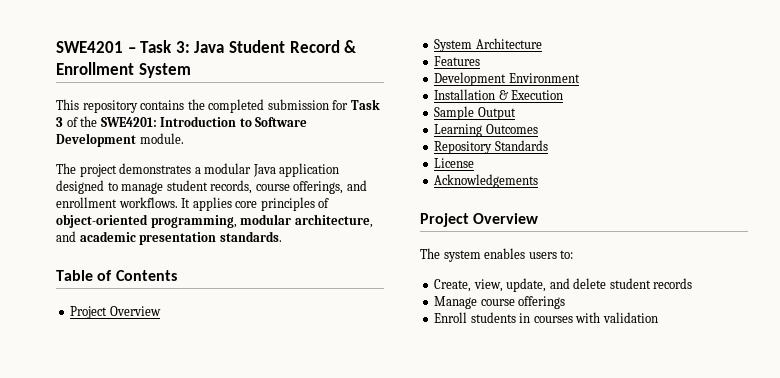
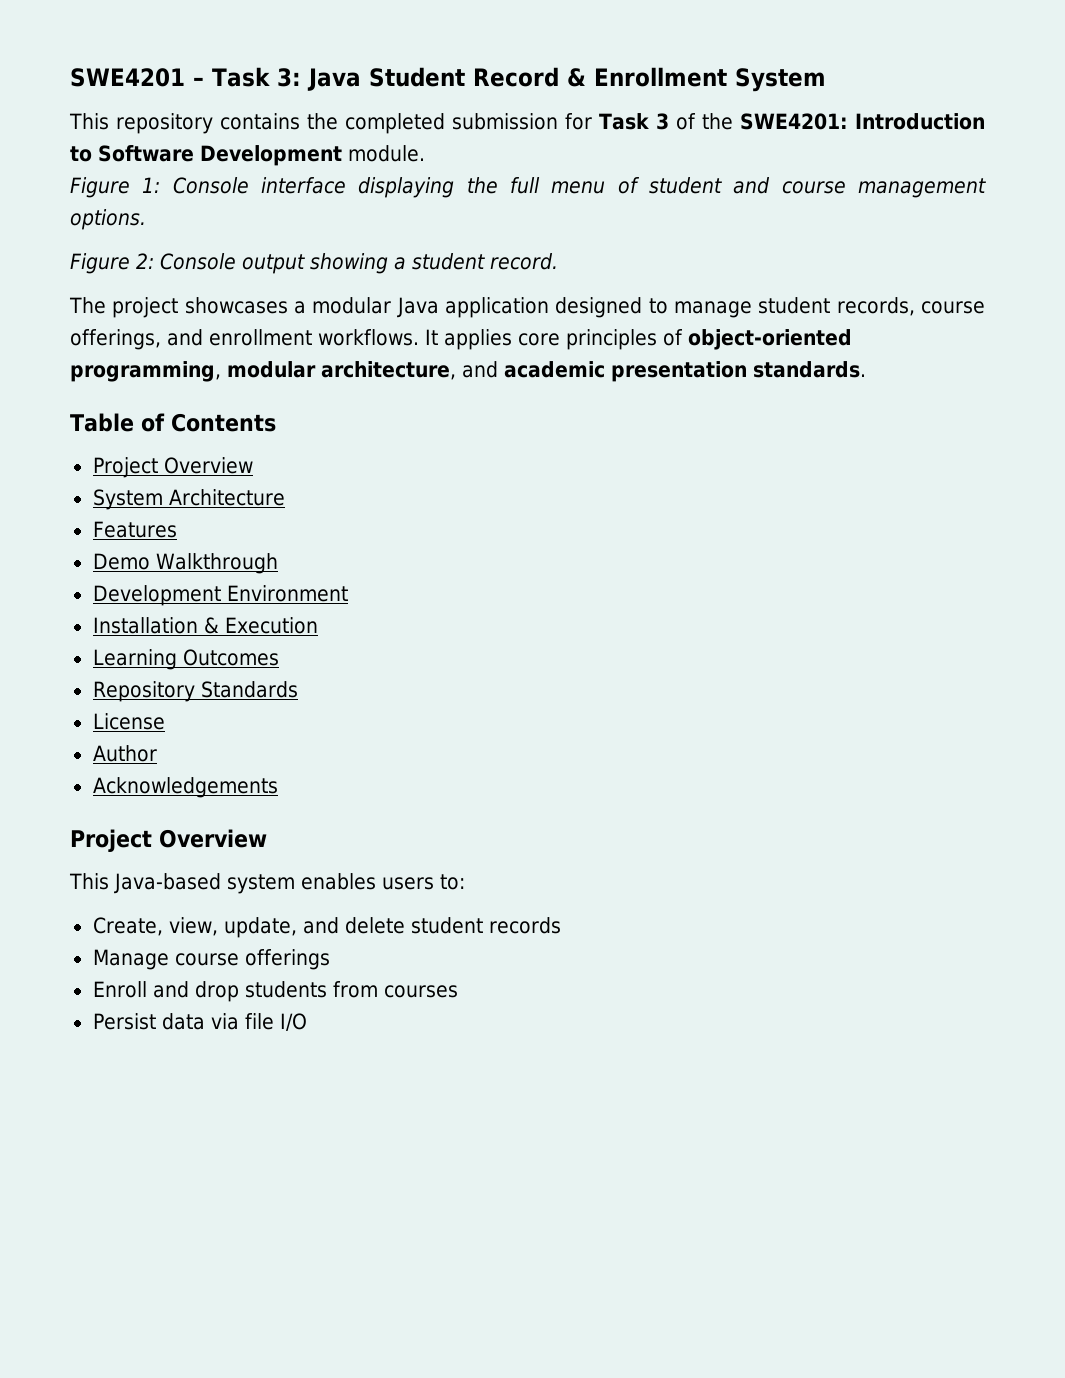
(184, 138) none -> [70,177,987,198] [70,209,146,230] [70,253,558,274] // Figure 1: Console interface displaying the full menu of student and course management options. // Figure 2: Console output showing a student record.
[119,163,192,174] demonstrates -> [184,297,288,314] showcases
(481, 61) none -> [92,553,278,574] // Demo Walkthrough
[434,106,516,120] // Sample Output -> (318, 625) none
(475, 163) none -> [92,745,157,762] // Author
[420,248,440,259] The -> [69,873,221,894] This Java-based
[470,312,658,323] students in courses with validation -> [152,981,458,1002] [92,1013,307,1031] and drop students from courses // Persist data via file I/O

